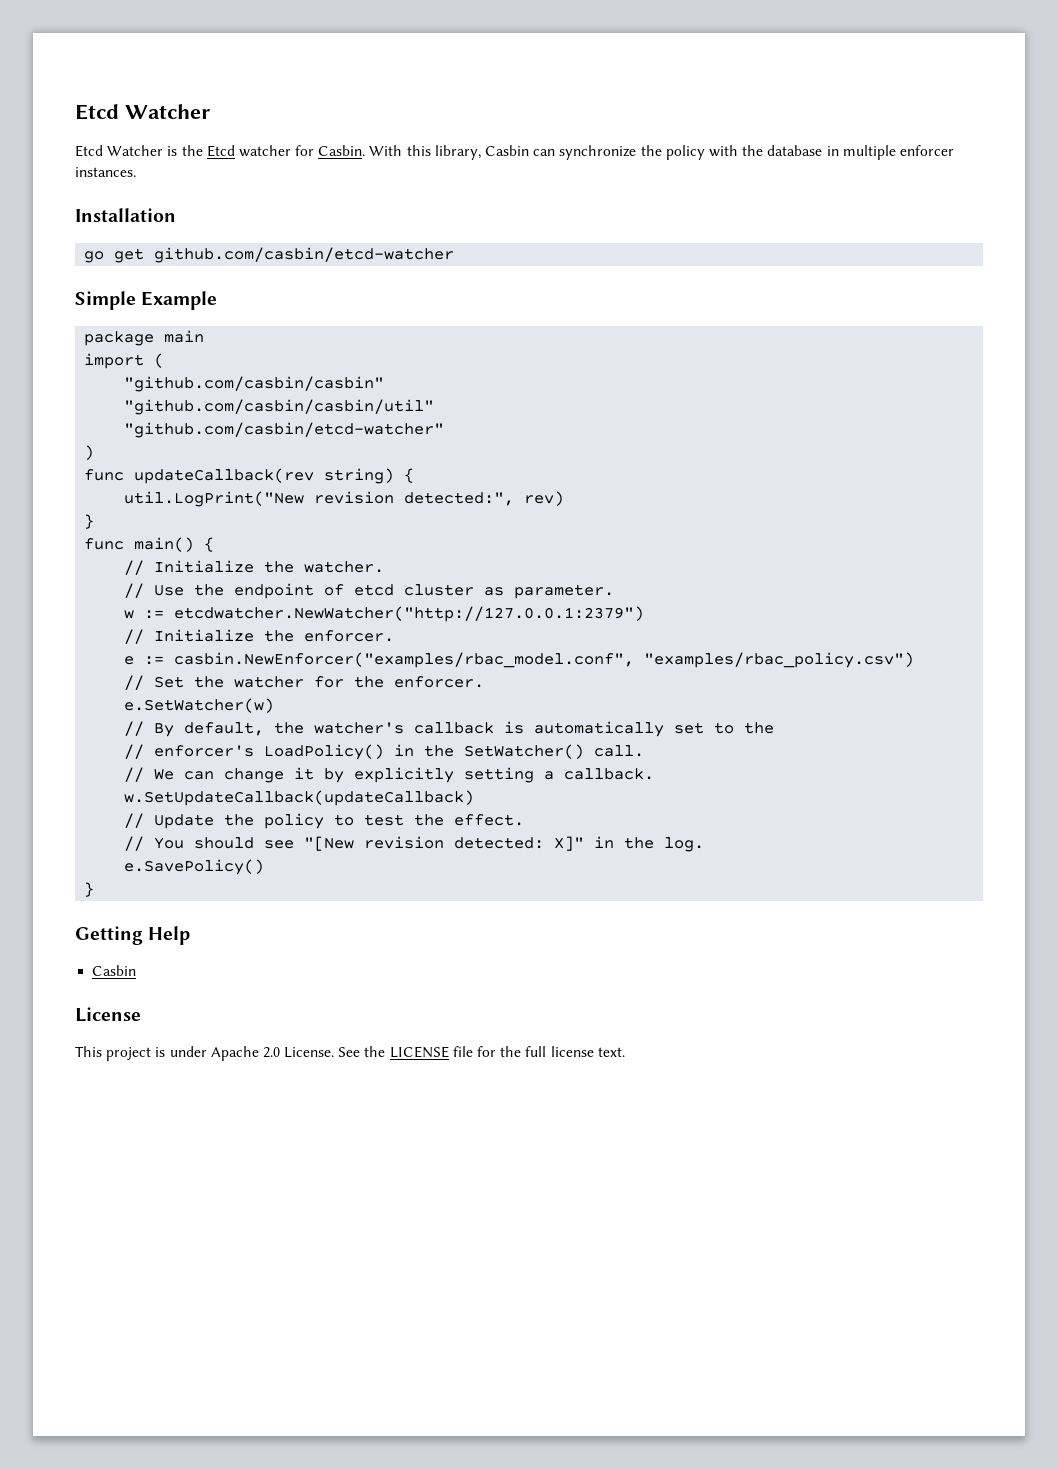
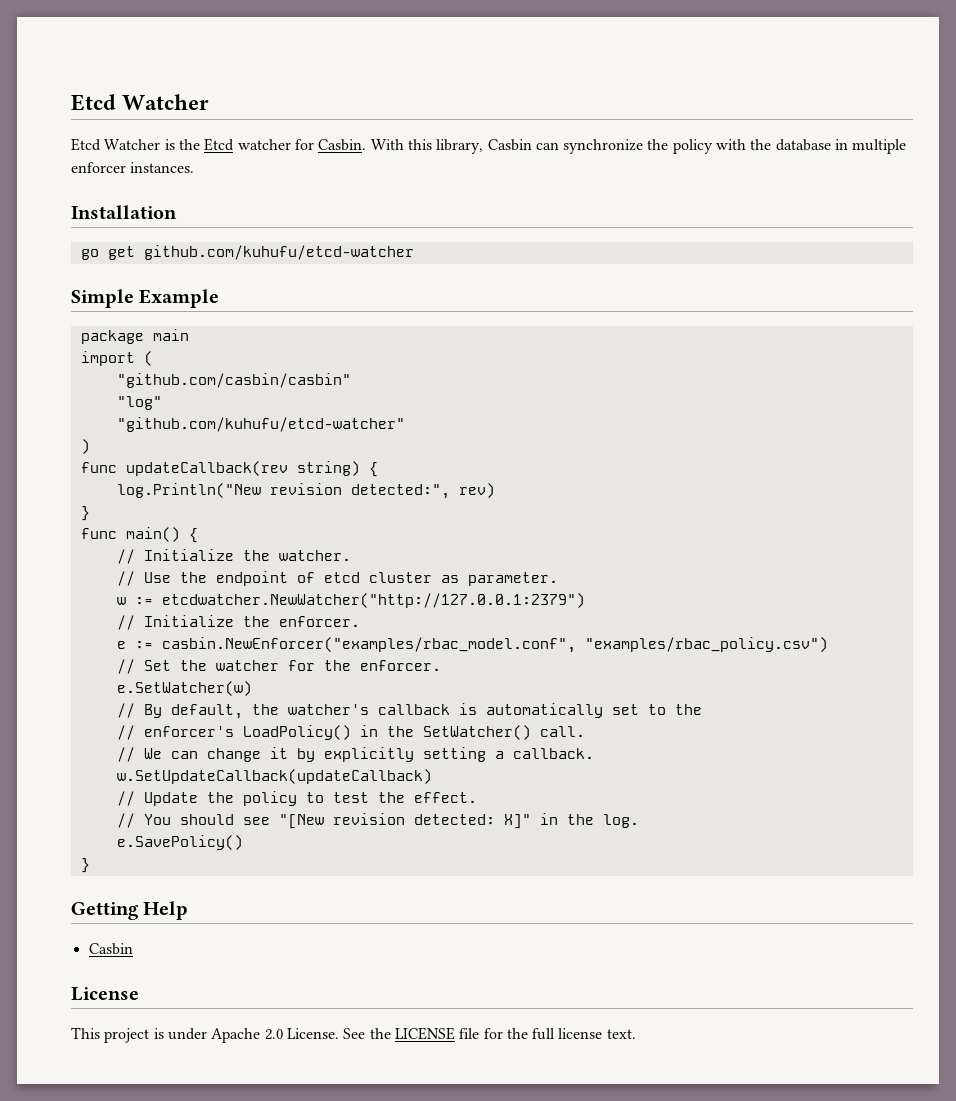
[154,247,455,263] github.com/casbin/etcd-watcher -> [143,245,414,260] github.com/kuhufu/etcd-watcher
[124,399,435,415] [124,422,445,438] "github.com/casbin/casbin/util" // "github.com/casbin/etcd-watcher" -> [116,396,162,410] [116,417,405,432] "log" // "github.com/kuhufu/etcd-watcher"
[124,491,305,507] util.LogPrint("New -> [116,483,261,498] log.Println("New

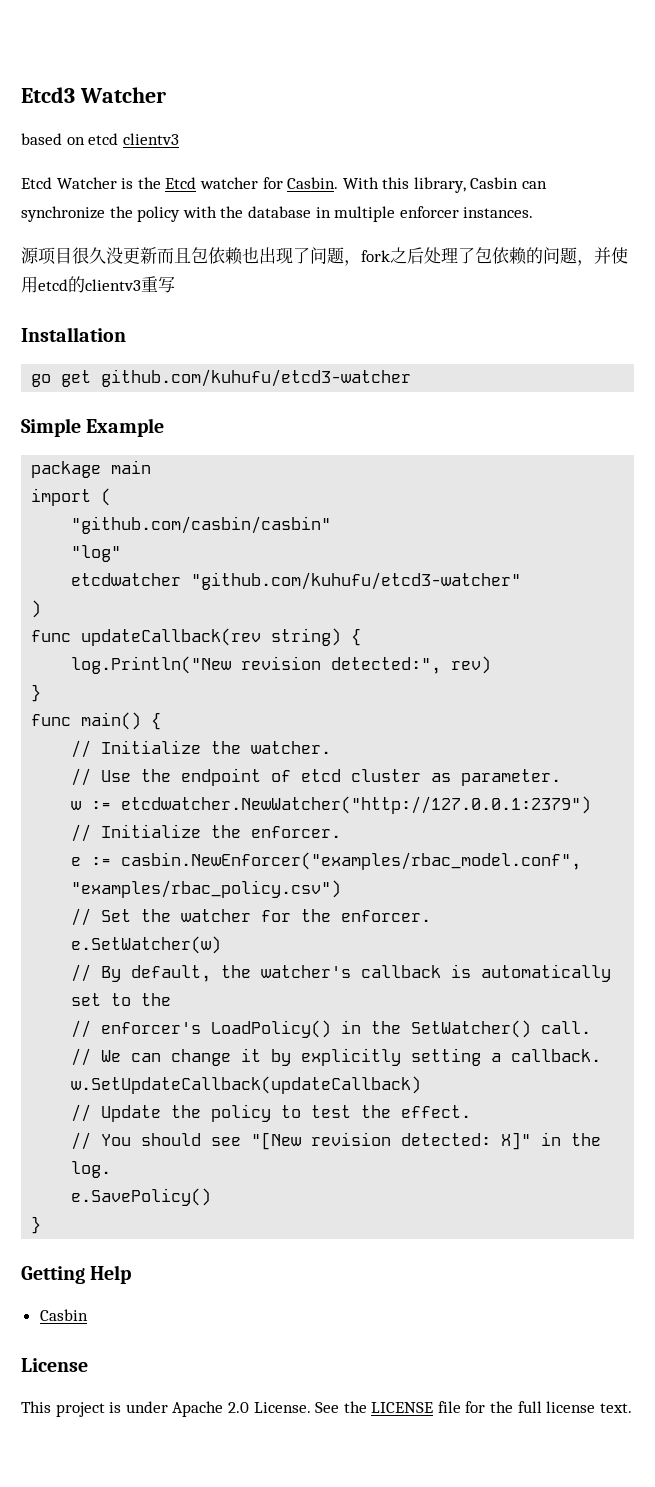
[71,94,210,111] Etcd Watcher -> [21,87,166,103] [21,133,179,145] Etcd3 Watcher // based on etcd clientv3
(195, 167) none -> [21,247,628,266] [21,276,175,293] // 源项目很久没更新而且包依赖也出现了问题，fork之后处理了包依赖的问题，并使用etcd的clientv3重写
[143,245,414,260] github.com/kuhufu/etcd-watcher -> [101,369,412,387] github.com/kuhufu/etcd3-watcher
[116,417,405,432] "github.com/kuhufu/etcd-watcher" -> [71,572,522,590] etcdwatcher "github.com/kuhufu/etcd3-watcher"

